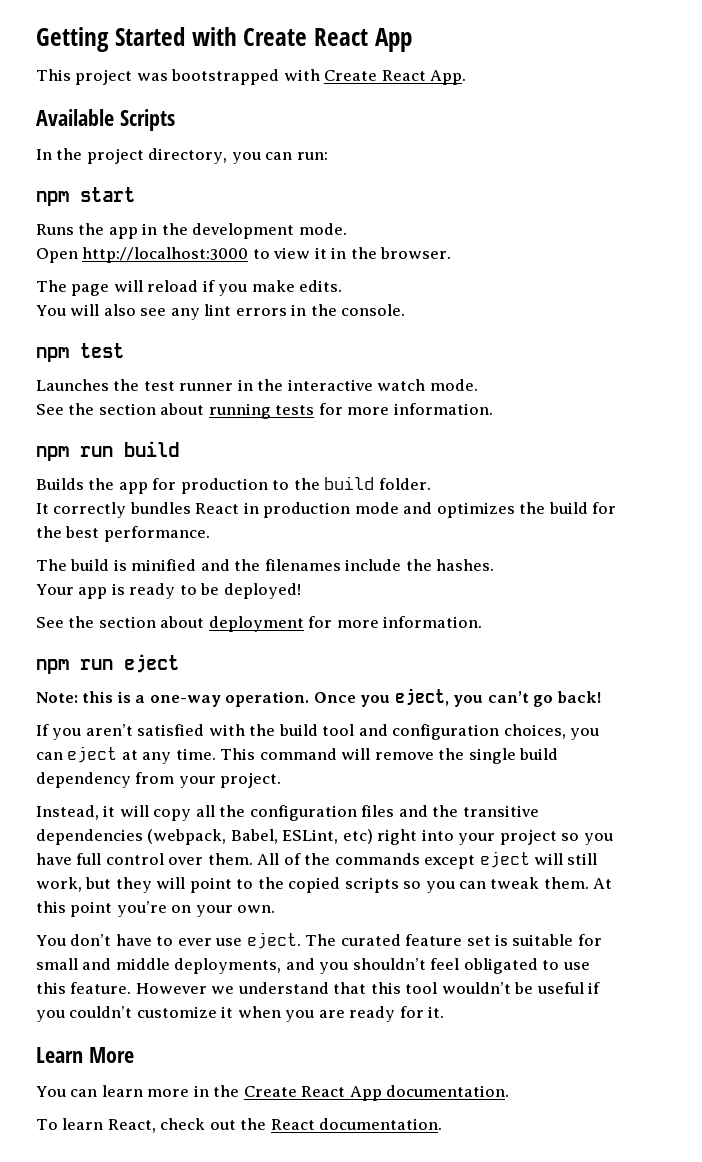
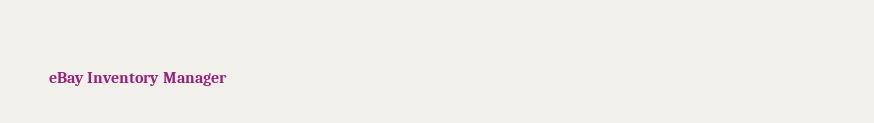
[36,27,412,52] [36,69,467,85] [36,109,175,131] [36,148,328,164] [36,187,135,206] [36,223,347,239] [36,247,452,263] [36,280,343,296] [36,304,406,320] [36,343,124,362] [36,379,478,391] [36,403,493,419] [36,441,179,461] [36,476,431,494] [36,502,617,518] [36,526,210,542] [36,559,495,571] [36,583,301,599] [36,616,483,632] [36,654,179,674] [36,688,602,707] [36,724,600,740] [36,746,559,764] [36,772,282,788] [36,805,539,821] [36,829,613,845] [36,851,598,869] [36,877,613,893] [36,901,276,917] [36,932,602,949] [36,958,590,974] [36,982,601,994] [36,1006,445,1022] [36,1047,134,1063] [36,1085,510,1101] [36,1118,443,1133] Getting Started with Create React App // This project was bootstrapped with Create React App. // Available Scripts // In the project directory, you can run: // npm start // Runs the app in the development mode. // Open http://localhost:3000 to view it in the browser. // The page will reload if you make edits. // You will also see any lint errors in the console. // npm test // Launches the test runner in the interactive watch mode. // See the section about running tests for more information. // npm run build // Builds the app for production to the build folder. // It correctly bundles React in production mode and optimizes the build for the best performance. // The build is minified and the filenames include the hashes. // Your app is ready to be deployed! // See the section about deployment for more information. // npm run eject // Note: this is a one-way operation. Once you eject, you can’t go back! // If you aren’t satisfied with the build tool and configuration choices, you can eject at any time. This command will remove the single build dependency from your project. // Instead, it will copy all the configuration files and the transitive dependencies (webpack, Babel, ESLint, etc) right into your project so you have full control over them. All of the commands except eject will still work, but they will point to the copied scripts so you can tweak them. At this point you’re on your own. // You don’t have to ever use eject. The curated feature set is suitable for small and middle deployments, and you shouldn’t feel obligated to use this feature. However we understand that this tool wouldn’t be useful if you couldn’t customize it when you are ready for it. // Learn More // You can learn more in the Create React App documentation. // To learn React, check out the React documentation. -> [49,72,227,86] eBay Inventory Manager

